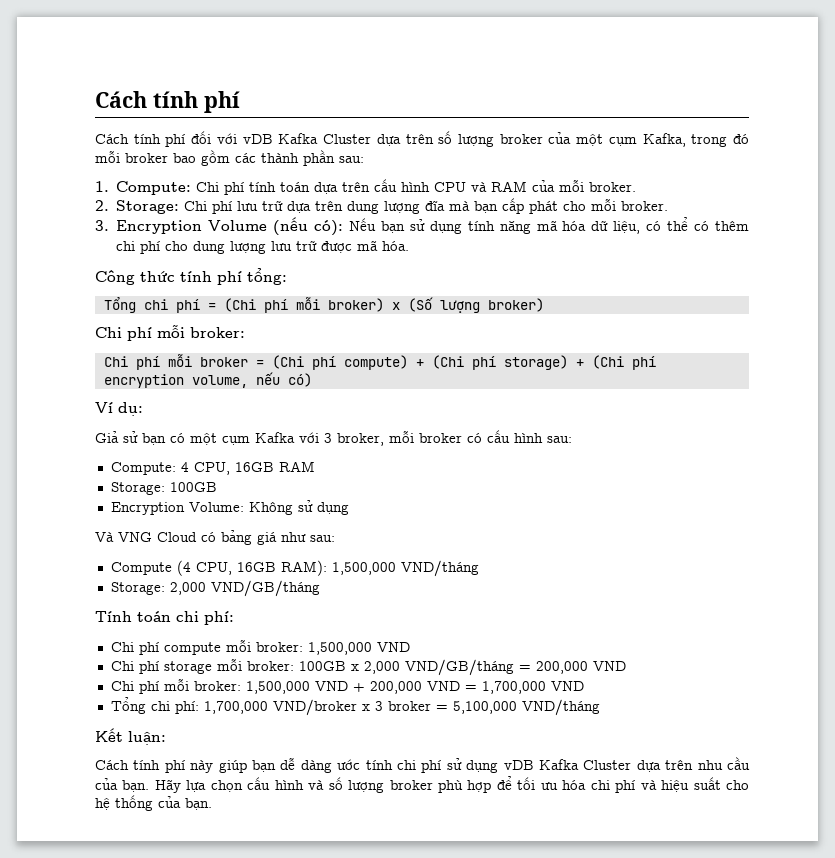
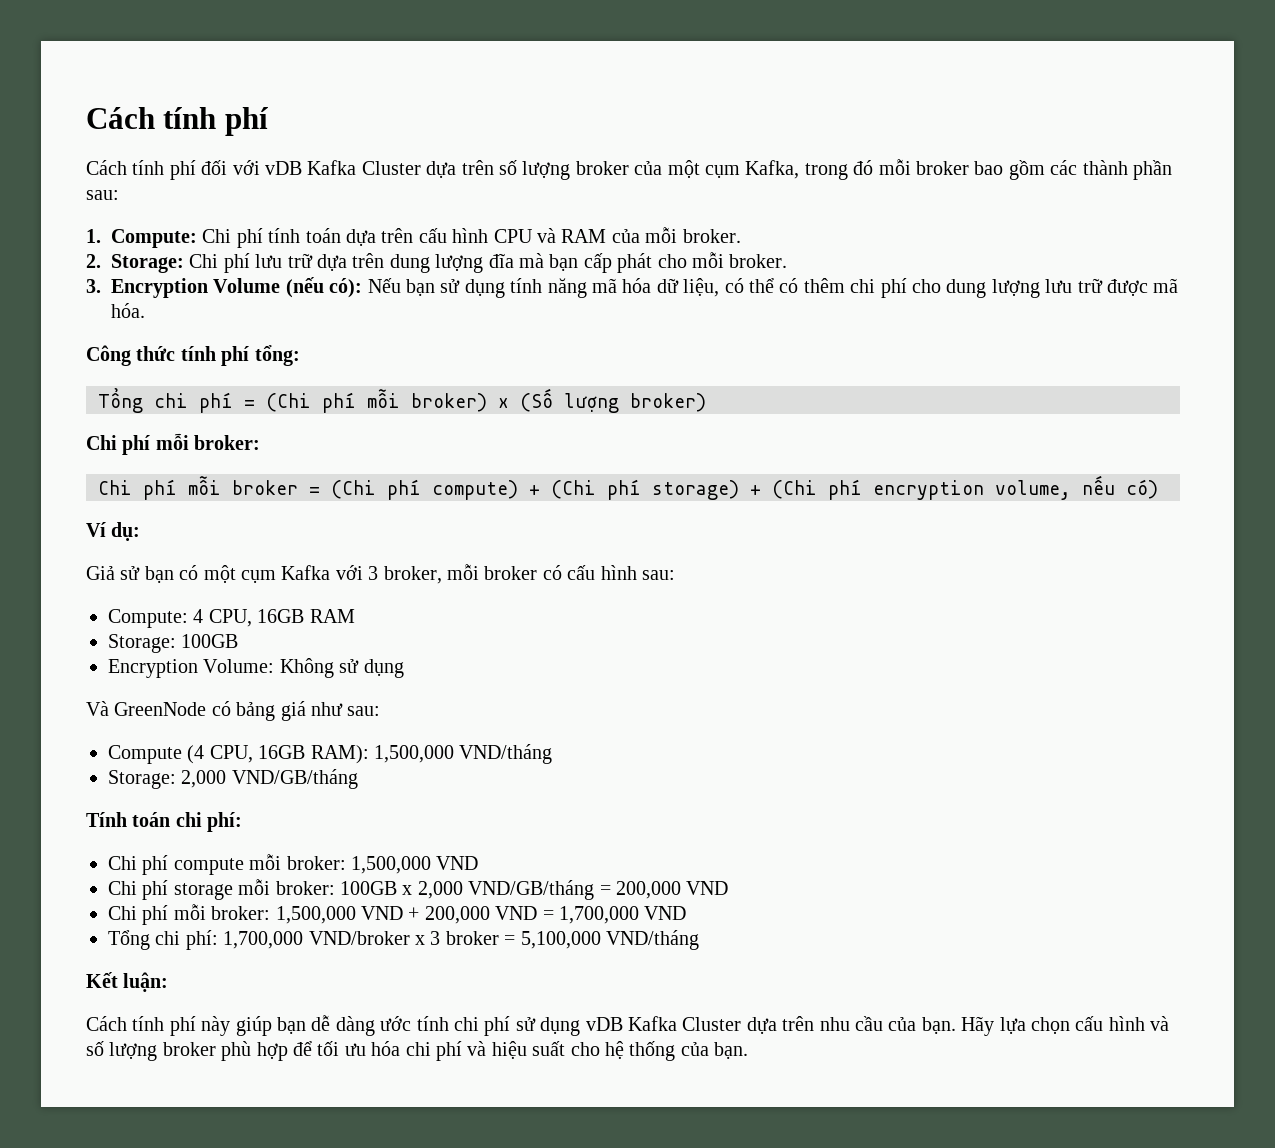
[118,532,197,542] VNG Cloud -> [114,702,207,716] GreenNode

